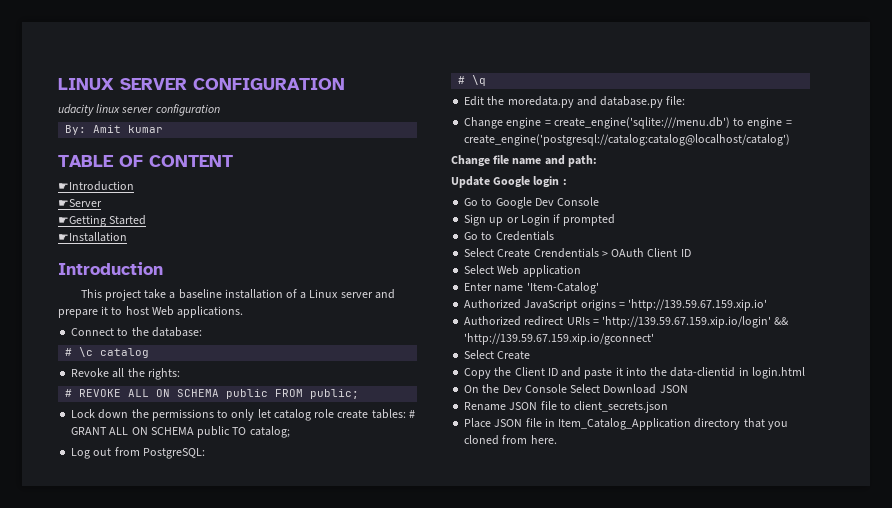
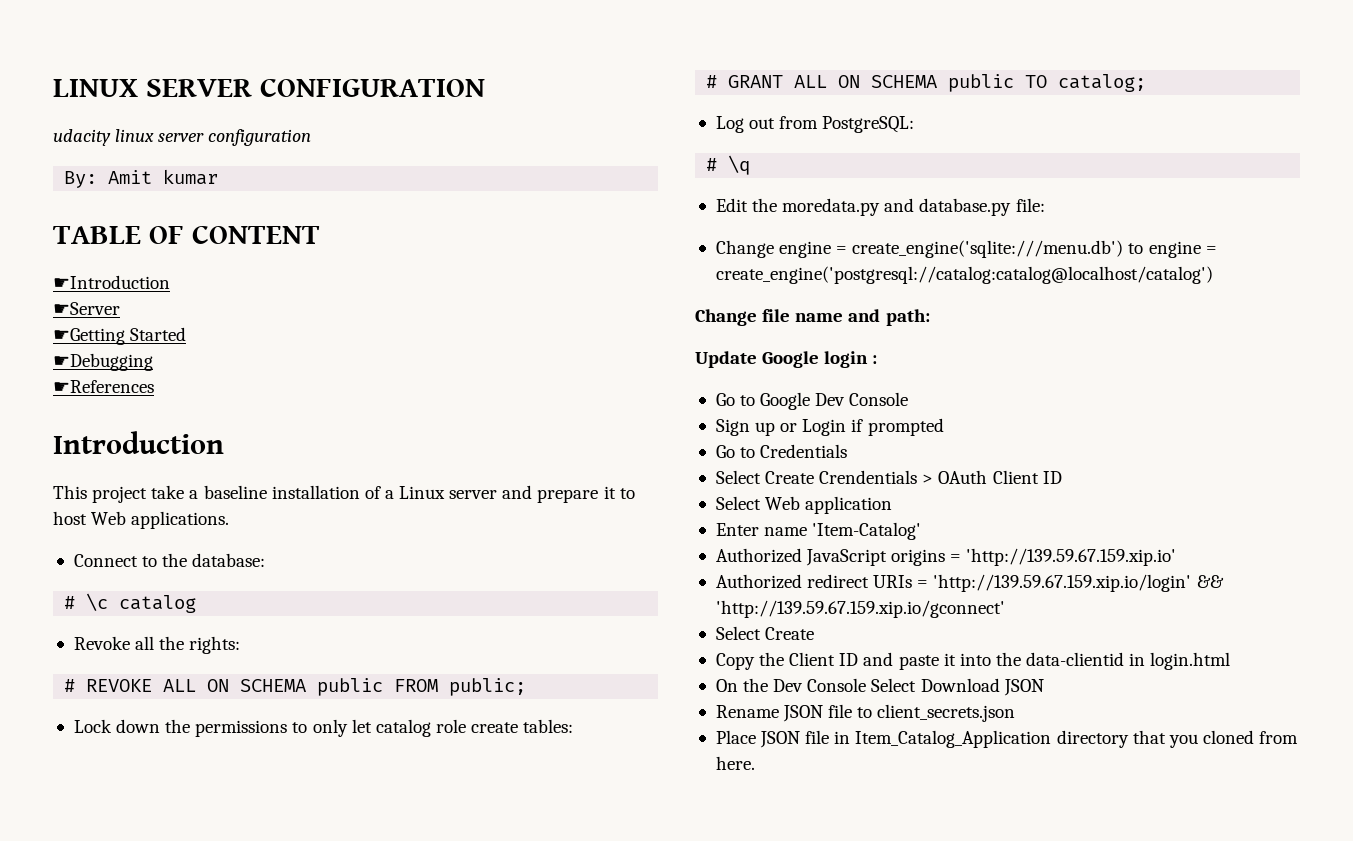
[58,232,127,242] ☛Installation -> [53,353,153,371] [53,380,154,393] ☛Debugging // ☛References
(406, 414) none -> (574, 726) //

